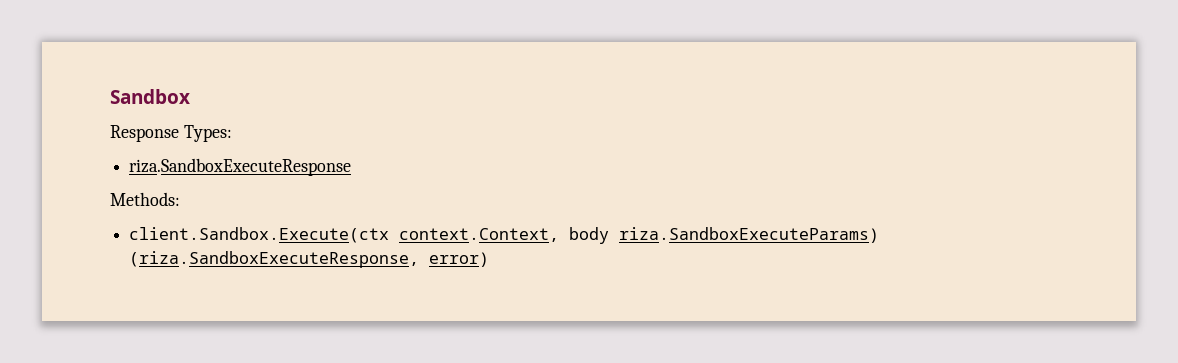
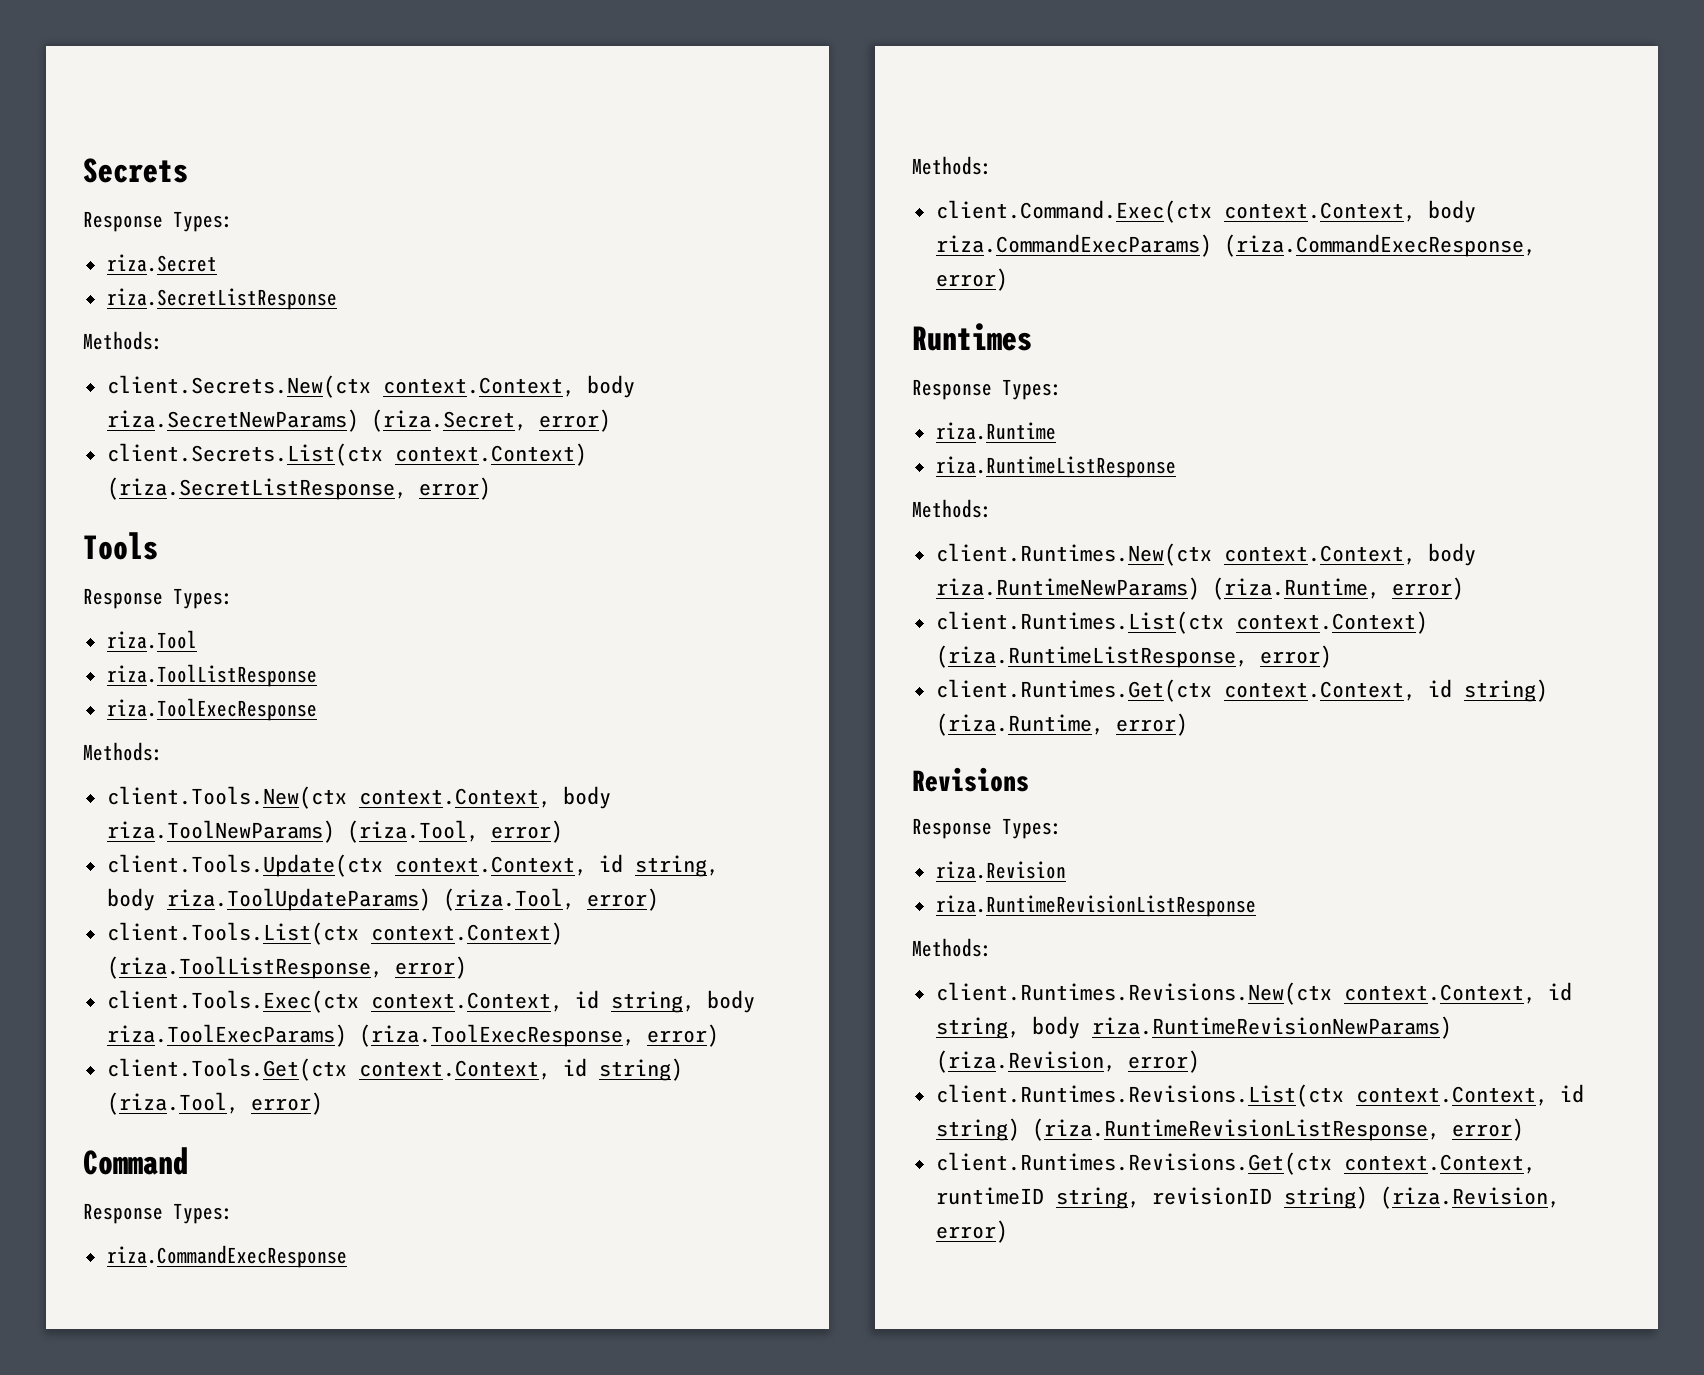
[110,89,190,104] [110,125,232,142] [129,158,352,176] [110,192,180,206] [129,227,880,244] [129,251,490,268] Sandbox // Response Types: // riza.SandboxExecuteResponse // Methods: // client.Sandbox.Execute(ctx context.Context, body riza.SandboxExecuteParams) (riza.SandboxExecuteResponse, error) -> [83,158,188,183] [83,211,233,232] [106,254,217,272] [106,288,337,310] [83,331,163,350] [106,375,635,398] [106,409,611,432] [106,443,587,466] [106,477,491,500] [83,532,158,560] [83,588,233,609] [106,630,197,649] [106,664,317,687] [106,698,317,721] [83,742,163,761] [106,786,611,809] [106,820,563,843] [106,854,719,877] [106,888,659,911] [106,922,563,945] [106,956,467,979] [106,990,755,1013] [106,1024,719,1047] [106,1058,683,1081] [106,1092,323,1115] [83,1147,188,1175] [83,1203,233,1224] [106,1245,347,1268] [912,156,992,175] [935,200,1476,223] [935,234,1536,257] [935,268,1008,291] [912,323,1032,351] [912,379,1062,400] [935,422,1056,440] [935,456,1176,478] [912,499,992,518] [935,543,1476,566] [935,577,1464,600] [935,611,1428,634] [935,645,1332,668] [935,679,1548,702] [935,713,1188,736] [912,767,1029,792] [912,818,1062,839] [935,861,1066,879] [935,895,1256,917] [912,938,992,957] [935,982,1572,1005] [935,1016,1452,1039] [935,1050,1200,1073] [935,1084,1584,1107] [935,1118,1524,1141] [935,1152,1536,1175] [935,1186,1560,1209] [935,1220,1008,1243] Secrets // Response Types: // riza.Secret // riza.SecretListResponse // Methods: // client.Secrets.New(ctx context.Context, body riza.SecretNewParams) (riza.Secret, error) // client.Secrets.List(ctx context.Context) (riza.SecretListResponse, error) // Tools // Response Types: // riza.Tool // riza.ToolListResponse // riza.ToolExecResponse // Methods: // client.Tools.New(ctx context.Context, body riza.ToolNewParams) (riza.Tool, error) // client.Tools.Update(ctx context.Context, id string, body riza.ToolUpdateParams) (riza.Tool, error) // client.Tools.List(ctx context.Context) (riza.ToolListResponse, error) // client.Tools.Exec(ctx context.Context, id string, body riza.ToolExecParams) (riza.ToolExecResponse, error) // client.Tools.Get(ctx context.Context, id string) (riza.Tool, error) // Command // Response Types: // riza.CommandExecResponse // Methods: // client.Command.Exec(ctx context.Context, body riza.CommandExecParams) (riza.CommandExecResponse, error) // Runtimes // Response Types: // riza.Runtime // riza.RuntimeListResponse // Methods: // client.Runtimes.New(ctx context.Context, body riza.RuntimeNewParams) (riza.Runtime, error) // client.Runtimes.List(ctx context.Context) (riza.RuntimeListResponse, error) // client.Runtimes.Get(ctx context.Context, id string) (riza.Runtime, error) // Revisions // Response Types: // riza.Revision // riza.RuntimeRevisionListResponse // Methods: // client.Runtimes.Revisions.New(ctx context.Context, id string, body riza.RuntimeRevisionNewParams) (riza.Revision, error) // client.Runtimes.Revisions.List(ctx context.Context, id string) (riza.RuntimeRevisionListResponse, error) // client.Runtimes.Revisions.Get(ctx context.Context, runtimeID string, revisionID string) (riza.Revision, error)

